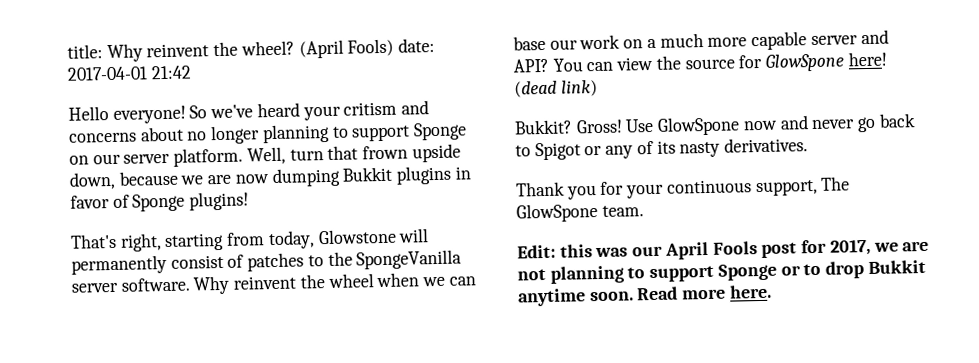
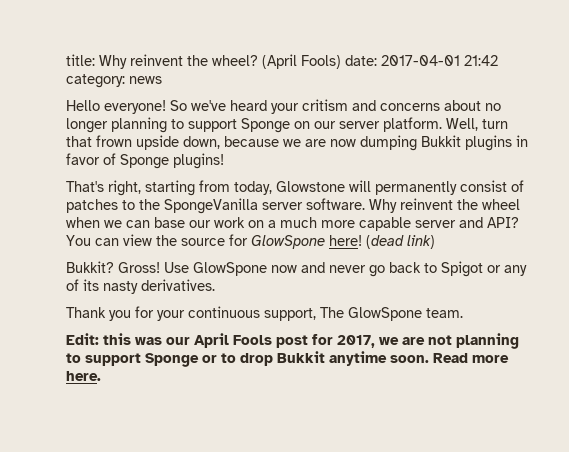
(192, 72) none -> [66,74,162,88] category: news

